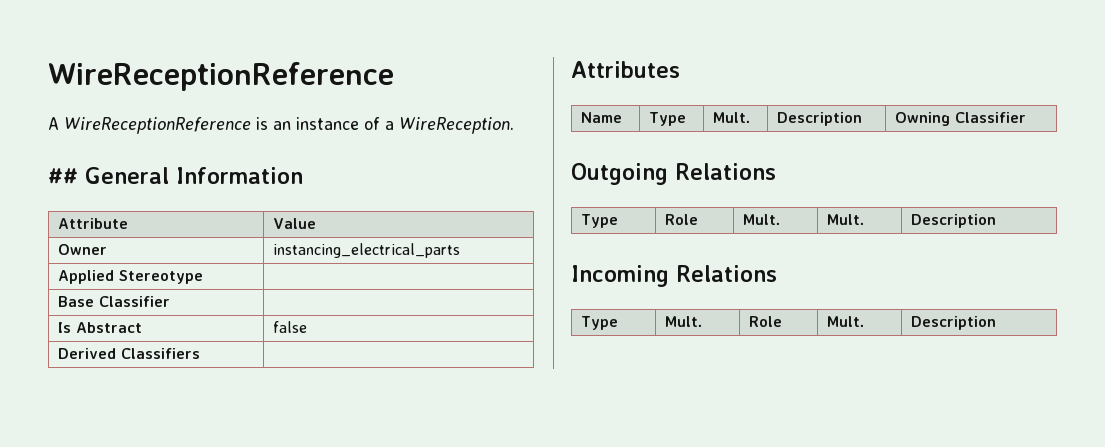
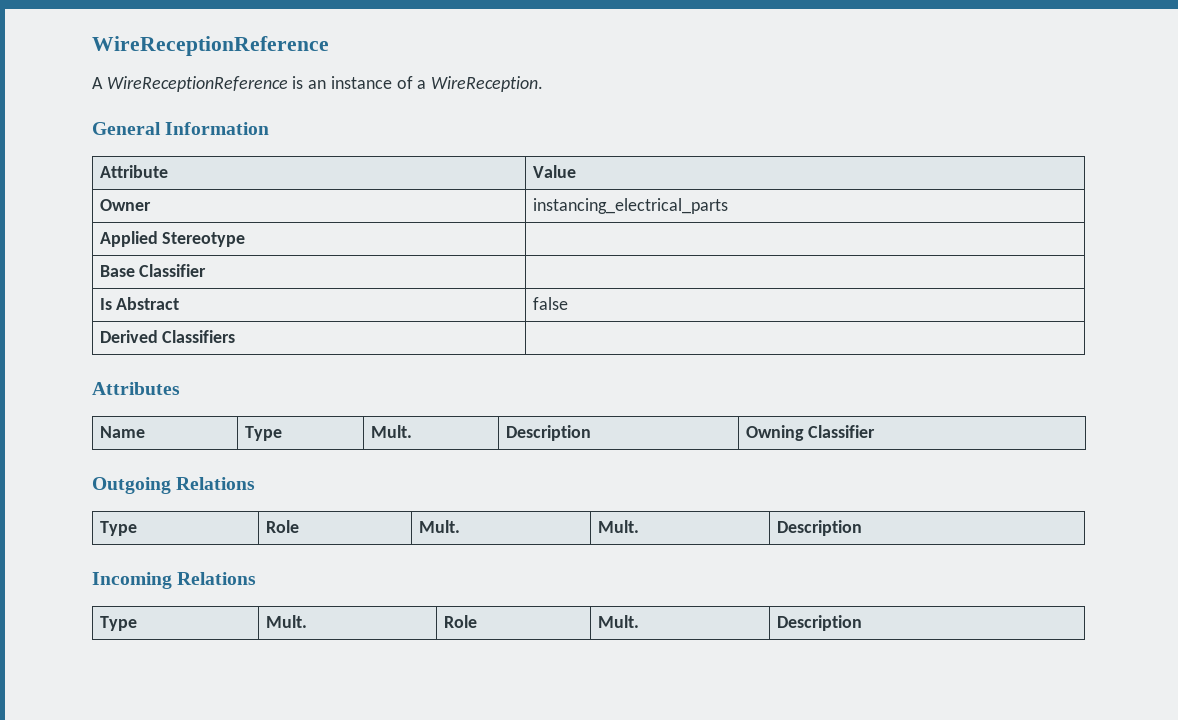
[48,168,78,184] ## -> (544, 84) none

